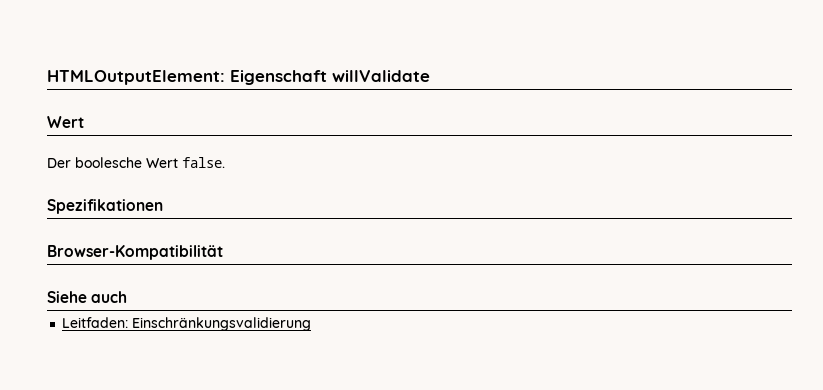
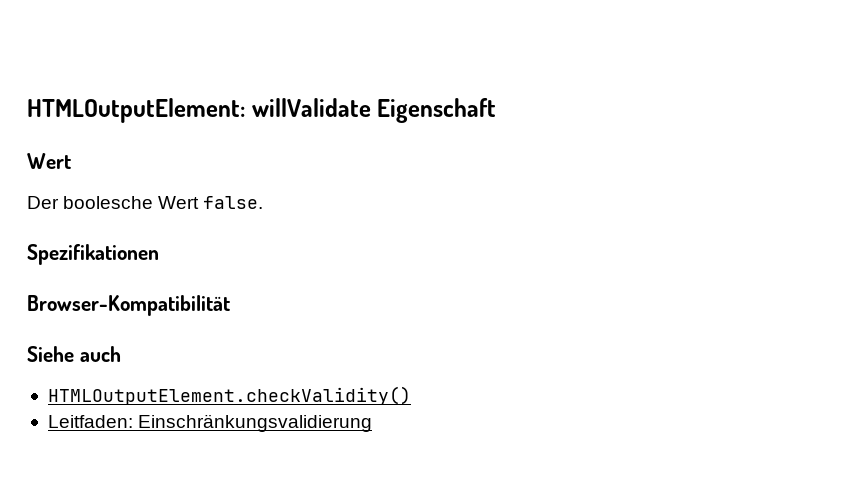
(225, 77) none -> [251,98,371,117] willValidate
[332,70,430,82] willValidate -> (497, 110) none
(128, 297) none -> [47,386,411,405] // HTMLOutputElement.checkValidity()

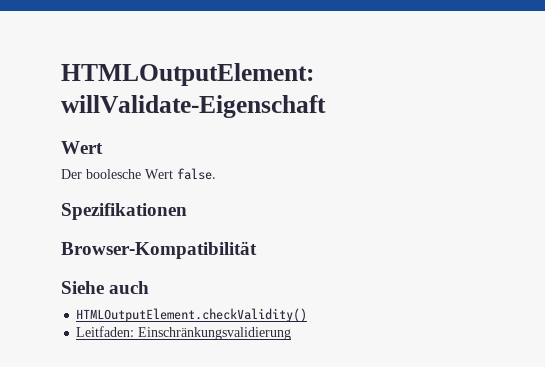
[251,98,497,123] willValidate Eigenschaft -> [61,95,326,118] willValidate-Eigenschaft

